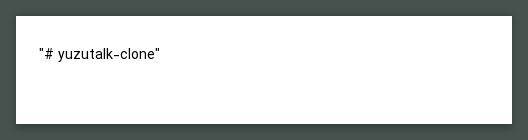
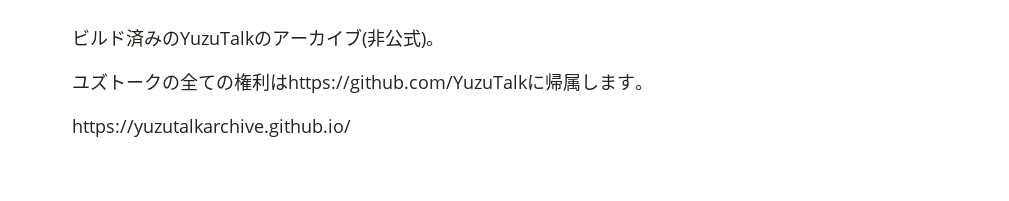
[39,48,160,62] "# yuzutalk-clone" -> [72,28,444,48] [72,73,653,93] [72,119,351,137] ビルド済みのYuzuTalkのアーカイブ(非公式)。 // ユズトークの全ての権利はhttps://github.com/YuzuTalkに帰属します。 // https://yuzutalkarchive.github.io/

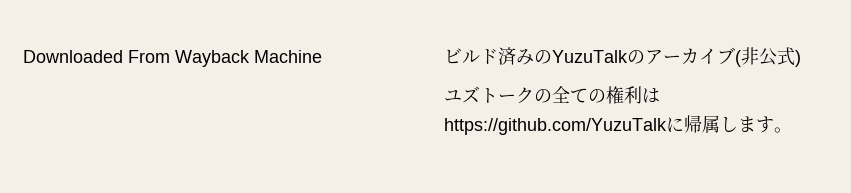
(72, 37) none -> [23,50,322,67] Downloaded From Wayback Machine //
[425,41,444,46] 。 -> (801, 58) none
[72,119,351,137] // https://yuzutalkarchive.github.io/ -> (792, 130) none

